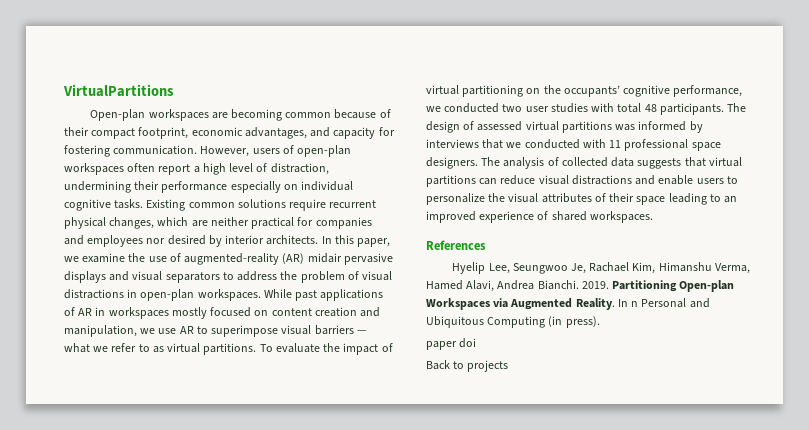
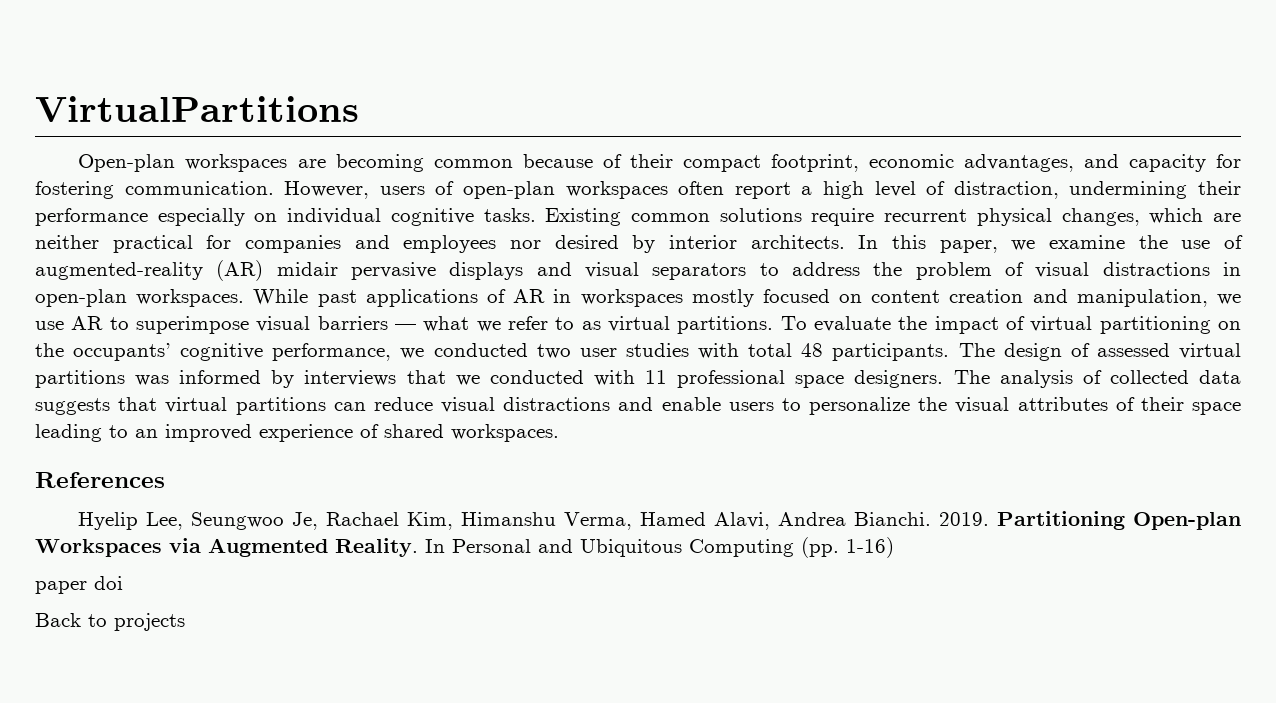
[631,301,639,307] n -> (445, 546) none
[548,316,600,328] (in press). -> [801,537,894,558] (pp. 1-16)

